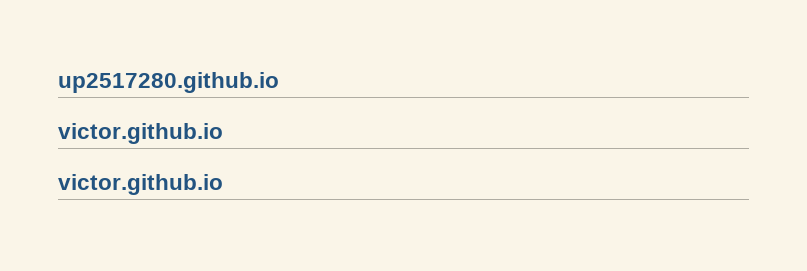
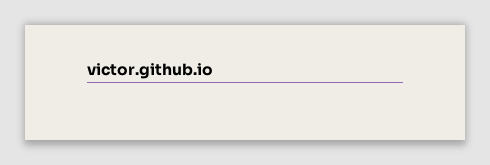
[58,72,279,93] [58,123,223,144] [58,174,223,195] up2517280.github.io // victor.github.io // victor.github.io -> [87,63,213,79] victor.github.io

